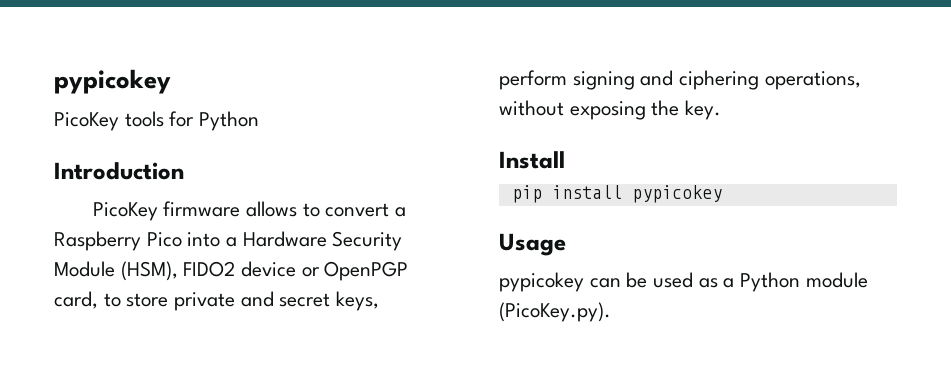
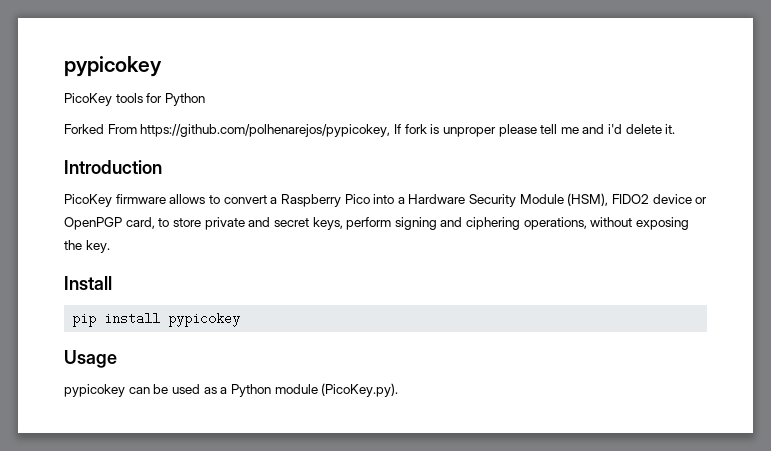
(260, 121) none -> [64,124,676,137] // Forked From https://github.com/polhenarejos/pypicokey, If fork is unproper please tell me and i'd delete it.

